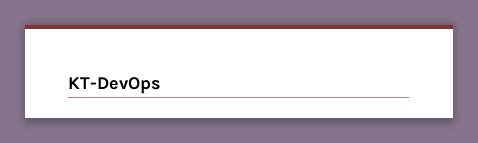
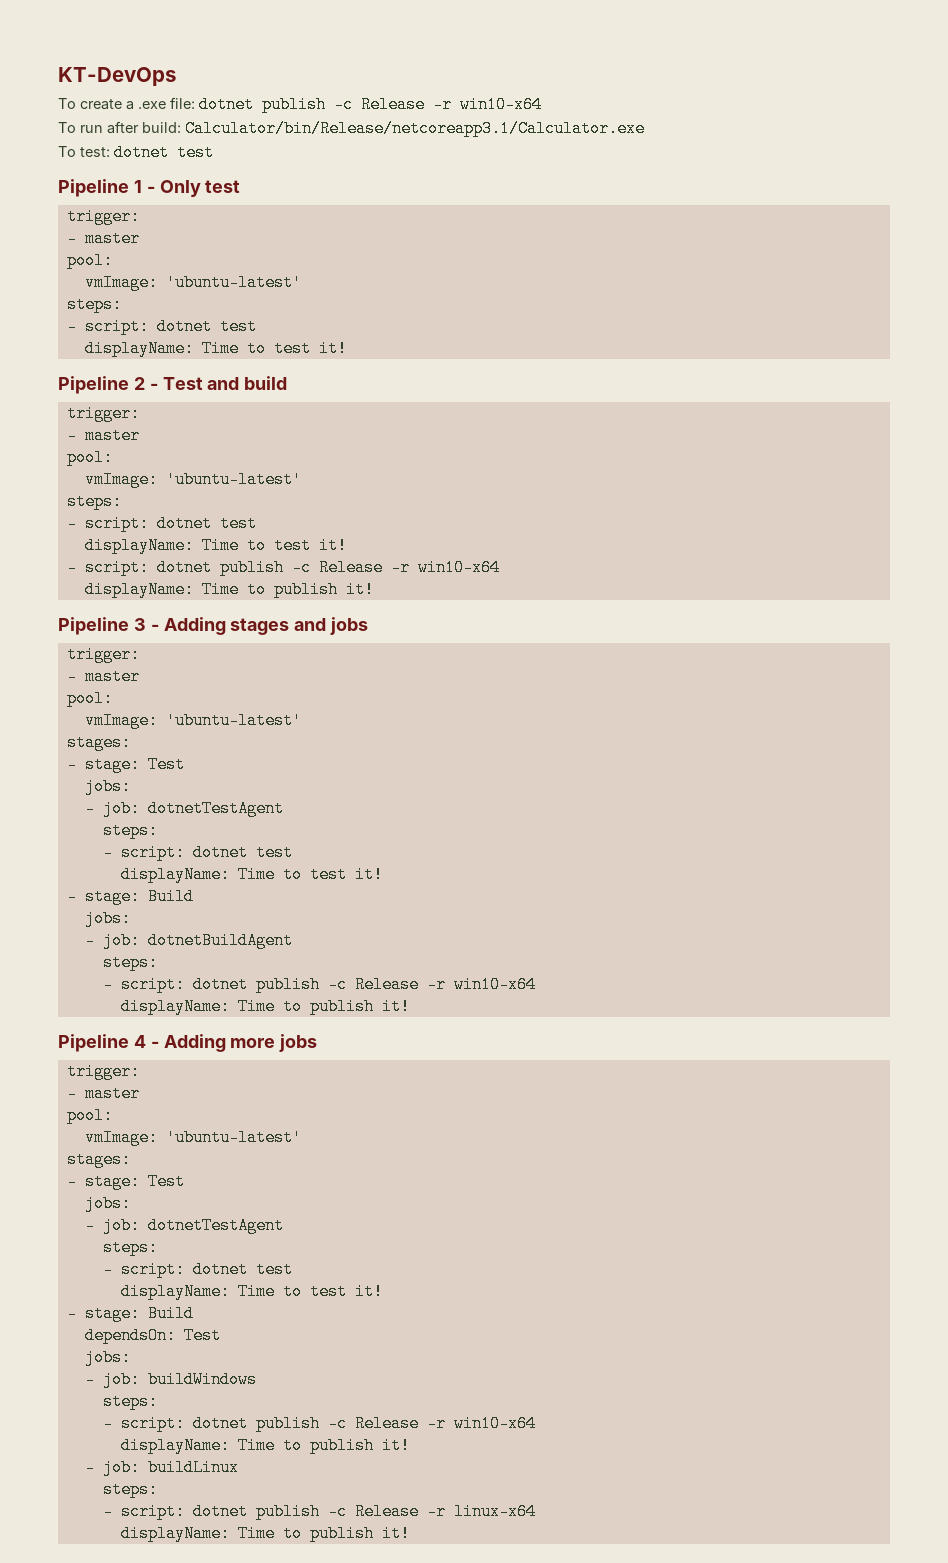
(161, 85) none -> [58,96,542,113] [58,120,645,137] [58,144,214,161] [58,179,241,197] [66,208,140,225] [66,230,140,247] [66,252,113,269] [84,274,302,291] [66,296,122,313] [66,318,257,335] [84,340,347,357] [58,376,288,394] [66,405,140,422] [66,427,140,444] [66,449,113,466] [84,471,302,488] [66,493,122,510] [66,515,257,532] [84,537,347,554] [66,559,500,576] [84,581,374,598] [58,617,369,635] [66,646,140,663] [66,668,140,685] [66,690,113,707] [84,712,302,729] [66,734,131,751] [66,756,185,773] [84,778,131,795] [84,800,284,817] [102,822,158,839] [102,844,293,861] [120,866,383,883] [66,888,194,905] [84,910,131,927] [84,932,293,949] [102,954,158,971] [102,976,536,993] [120,998,410,1015] [58,1034,318,1052] [66,1063,140,1080] [66,1085,140,1102] [66,1107,113,1124] [84,1129,302,1146] [66,1151,131,1168] [66,1173,185,1190] [84,1195,131,1212] [84,1217,284,1234] [102,1239,158,1256] [102,1261,293,1278] [120,1283,383,1300] [66,1305,194,1322] [84,1327,221,1344] [84,1349,131,1366] [84,1371,257,1388] [102,1393,158,1410] [102,1415,536,1432] [120,1437,410,1454] [84,1459,239,1476] [102,1481,158,1498] [102,1503,536,1520] [120,1525,410,1542] // To create a .exe file: dotnet publish -c Release -r win10-x64 // To run after build: Calculator/bin/Release/netcoreapp3.1/Calculator.exe // To test: dotnet test // Pipeline 1 - Only test // trigger: // - master // pool: // vmImage: 'ubuntu-latest' // steps: // - script: dotnet test // displayName: Time to test it! // Pipeline 2 - Test and build // trigger: // - master // pool: // vmImage: 'ubuntu-latest' // steps: // - script: dotnet test // displayName: Time to test it! // - script: dotnet publish -c Release -r win10-x64 // displayName: Time to publish it! // Pipeline 3 - Adding stages and jobs // trigger: // - master // pool: // vmImage: 'ubuntu-latest' // stages: // - stage: Test // jobs: // - job: dotnetTestAgent // steps: // - script: dotnet test // displayName: Time to test it! // - stage: Build // jobs: // - job: dotnetBuildAgent // steps: // - script: dotnet publish -c Release -r win10-x64 // displayName: Time to publish it! // Pipeline 4 - Adding more jobs // trigger: // - master // pool: // vmImage: 'ubuntu-latest' // stages: // - stage: Test // jobs: // - job: dotnetTestAgent // steps: // - script: dotnet test // displayName: Time to test it! // - stage: Build // dependsOn: Test // jobs: // - job: buildWindows // steps: // - script: dotnet publish -c Release -r win10-x64 // displayName: Time to publish it! // - job: buildLinux // steps: // - script: dotnet publish -c Release -r linux-x64 // displayName: Time to publish it!

